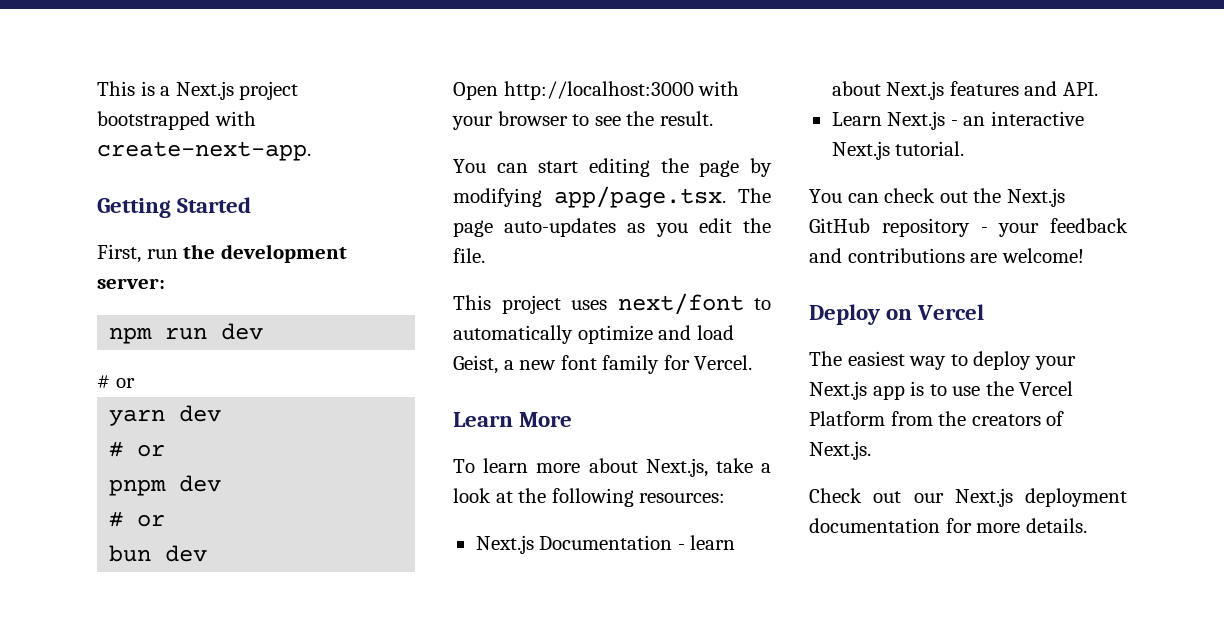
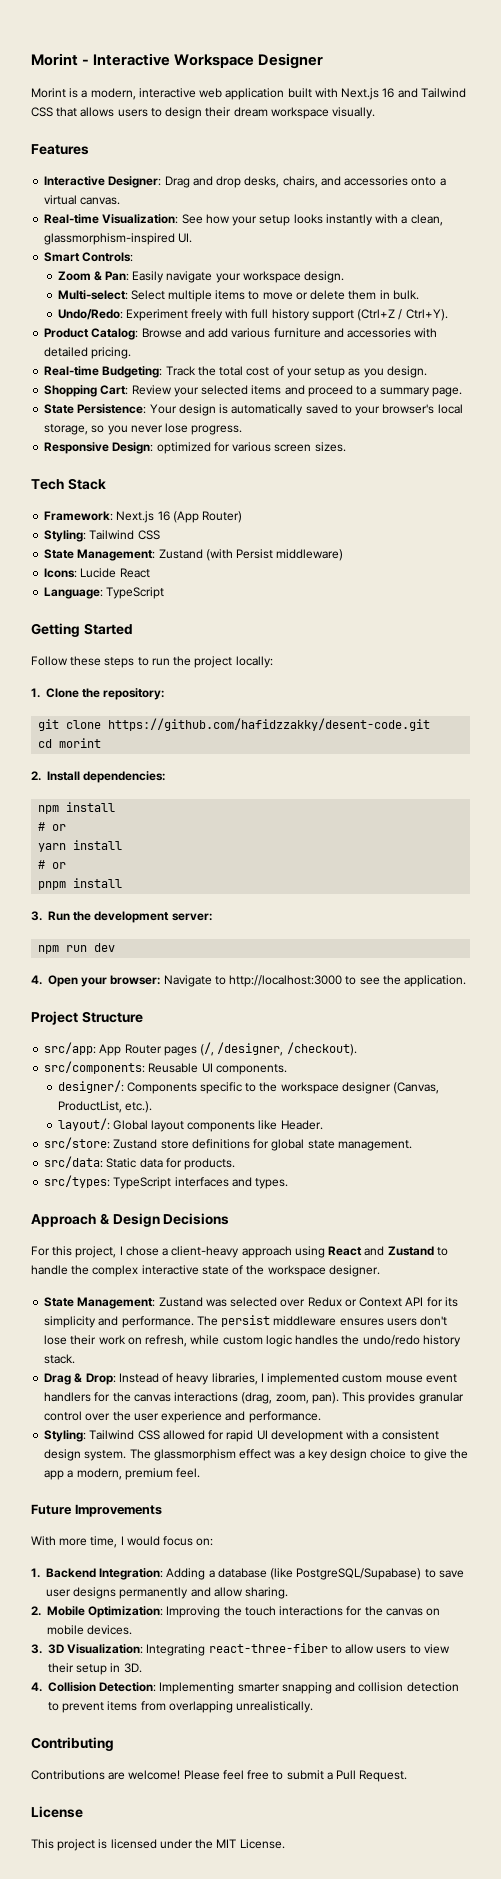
[97,81,299,100] [97,111,256,130] [97,141,311,161] [97,197,252,218] [97,244,178,263] This is a Next.js project bootstrapped with create-next-app. // Getting Started // First, run -> [31,53,324,69] [31,88,466,100] [31,107,376,119] [31,144,89,155] [44,176,446,188] [44,195,121,205] [44,214,443,226] [44,233,193,245] [44,252,134,262] [57,271,345,283] [57,290,419,302] [57,309,448,321] [44,328,438,340] [44,347,132,359] [44,366,427,378] [44,385,462,397] [44,404,463,416] [44,423,243,435] [44,442,346,454] [31,478,106,490] [44,511,243,523] [44,530,160,542] [44,549,344,561] [44,568,150,578] [44,587,165,599] [31,623,133,637] [31,656,273,668] [31,688,165,700] [38,718,431,731] [38,738,102,748] [31,771,166,783] [38,802,116,814] [38,822,67,831] [38,840,123,852] [38,860,67,869] [38,878,123,890] [31,911,70,921] Morint - Interactive Workspace Designer // Morint is a modern, interactive web application built with Next.js 16 and Tailwind CSS that allows users to design their dream workspace visually. // Features // Interactive Designer: Drag and drop desks, chairs, and accessories onto a virtual canvas. // Real-time Visualization: See how your setup looks instantly with a clean, glassmorphism-inspired UI. // Smart Controls: // Zoom & Pan: Easily navigate your workspace design. // Multi-select: Select multiple items to move or delete them in bulk. // Undo/Redo: Experiment freely with full history support (Ctrl+Z / Ctrl+Y). // Product Catalog: Browse and add various furniture and accessories with detailed pricing. // Real-time Budgeting: Track the total cost of your setup as you design. // Shopping Cart: Review your selected items and proceed to a summary page. // State Persistence: Your design is automatically saved to your browser's local storage, so you never lose progress. // Responsive Design: optimized for various screen sizes. // Tech Stack // Framework: Next.js 16 (App Router) // Styling: Tailwind CSS // State Management: Zustand (with Persist middleware) // Icons: Lucide React // Language: TypeScript // Getting Started // Follow these steps to run the project locally: // 1. Clone the repository: // git clone https://github.com/hafidzzakky/desent-code.git // cd morint // 2. Install dependencies: // npm install // # or // yarn install // # or // pnpm install // 3. Run
[97,375,135,388] [109,405,222,426] [109,441,166,457] [109,475,222,496] [109,511,166,527] [109,545,208,562] [453,81,740,100] [452,111,713,130] [453,158,772,177] [453,186,771,208] [453,218,771,237] [453,248,485,263] [453,293,771,315] [453,325,734,344] [453,355,753,374] [453,412,573,427] [453,458,771,477] [453,488,726,507] [475,535,736,554] [831,81,1098,100] [831,111,1084,130] [831,141,965,160] [809,188,1065,207] [809,218,1128,237] [809,248,1084,263] [809,304,985,325] [809,351,1076,370] [809,381,1074,400] [809,411,1065,426] [809,441,871,460] [809,488,1127,507] [809,518,1087,533] # or // yarn dev // # or // pnpm dev // # or // bun dev // Open http://localhost:3000 with your browser to see the result. // You can start editing the page by modifying app/page.tsx. The page auto-updates as you edit the file. // This project uses next/font to automatically optimize and load Geist, a new font family for Vercel. // Learn More // To learn more about Next.js, take a look at the following resources: // Next.js Documentation - learn about Next.js features and API. // Learn Next.js - an interactive Next.js tutorial. // You can check out the Next.js GitHub repository - your feedback and contributions are welcome! // Deploy on Vercel // The easiest way to deploy your Next.js app is to use the Vercel Platform from the creators of Next.js. // Check out our Next.js deployment documentation for more details. -> [31,975,467,987] [31,1011,143,1025] [44,1042,357,1056] [44,1061,287,1075] [57,1080,440,1094] [57,1101,152,1113] [57,1118,323,1132] [44,1137,412,1151] [44,1156,236,1170] [44,1175,289,1189] [31,1213,230,1227] [31,1246,448,1258] [31,1265,380,1277] [44,1297,458,1309] [44,1315,448,1328] [44,1335,461,1347] [44,1354,76,1364] [44,1373,457,1385] [44,1392,464,1404] [44,1411,321,1423] [44,1430,439,1442] [44,1449,469,1461] [44,1468,201,1480] [31,1504,162,1517] [31,1536,214,1548] [31,1568,464,1580] [46,1587,289,1599] [31,1606,441,1618] [47,1625,133,1635] [31,1643,450,1656] [48,1663,142,1675] [31,1682,459,1694] [48,1701,314,1713] [31,1737,114,1751] [31,1770,408,1782] [31,1806,83,1818] [31,1839,285,1851] 4. Open your browser: Navigate to http://localhost:3000 to see the application. // Project Structure // src/app: App Router pages (/, /designer, /checkout). // src/components: Reusable UI components. // designer/: Components specific to the workspace designer (Canvas, ProductList, etc.). // layout/: Global layout components like Header. // src/store: Zustand store definitions for global state management. // src/data: Static data for products. // src/types: TypeScript interfaces and types. // Approach & Design Decisions // For this project, I chose a client-heavy approach using React and Zustand to handle the complex interactive state of the workspace designer. // State Management: Zustand was selected over Redux or Context API for its simplicity and performance. The persist middleware ensures users don't lose their work on refresh, while custom logic handles the undo/redo history stack. // Drag & Drop: Instead of heavy libraries, I implemented custom mouse event handlers for the canvas interactions (drag, zoom, pan). This provides granular control over the user experience and performance. // Styling: Tailwind CSS allowed for rapid UI development with a consistent design system. The glassmorphism effect was a key design choice to give the app a modern, premium feel. // Future Improvements // With more time, I would focus on: // 1. Backend Integration: Adding a database (like PostgreSQL/Supabase) to save user designs permanently and allow sharing. // 2. Mobile Optimization: Improving the touch interactions for the canvas on mobile devices. // 3. 3D Visualization: Integrating react-three-fiber to allow users to view their setup in 3D. // 4. Collision Detection: Implementing smarter snapping and collision detection to prevent items from overlapping unrealistically. // Contributing // Contributions are welcome! Please feel free to submit a Pull Request. // License // This project is licensed under the MIT License.

